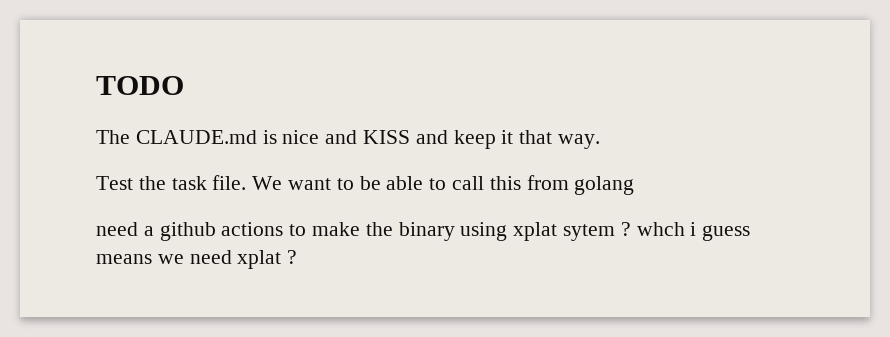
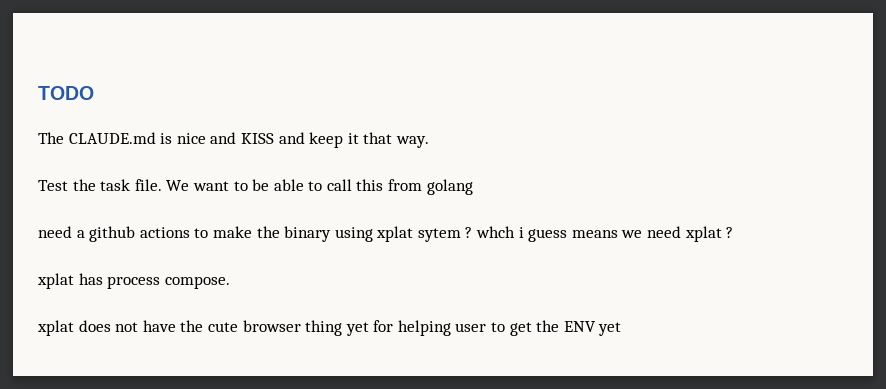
(298, 257) none -> [37,273,230,289] [37,320,622,336] // xplat has process compose. // xplat does not have the cute browser thing yet for helping user to get the ENV yet

